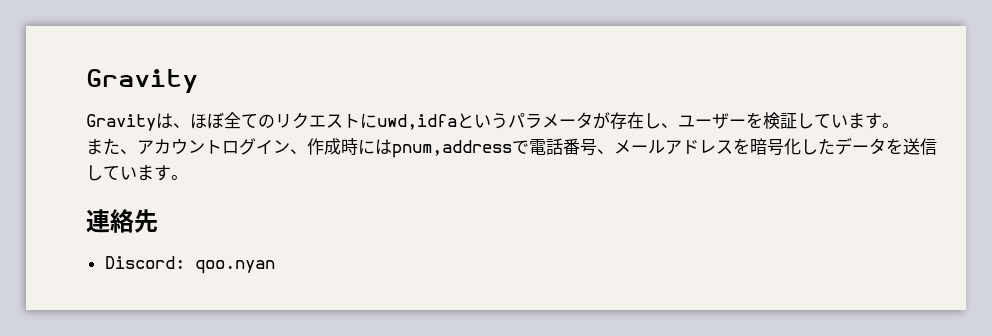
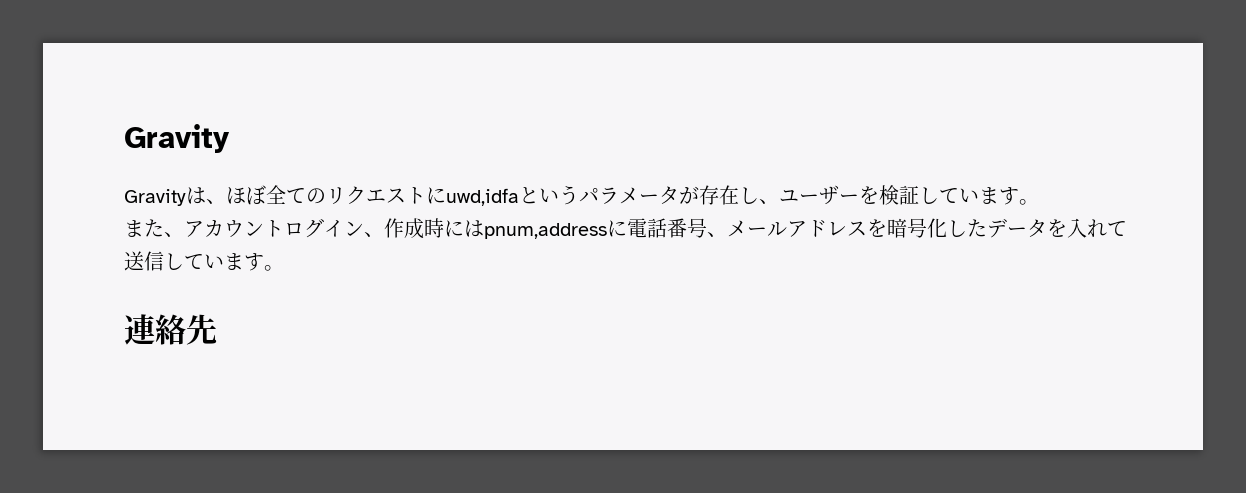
[512,140,529,154] で -> [607,220,627,237] に
(903, 146) none -> [1067,218,1127,238] 入れて
[104,256,275,274] // Discord: qoo.nyan -> (217, 329) none

